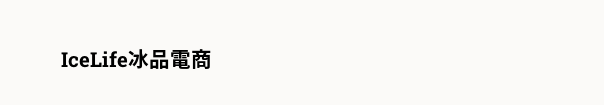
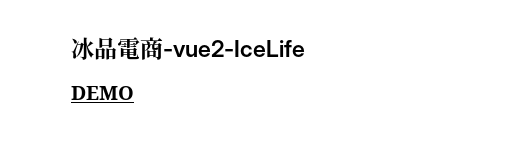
[61,51,128,68] IceLife -> (71, 48) none
(212, 59) none -> [163,40,305,57] [71,86,134,100] -vue2-IceLife // DEMO

